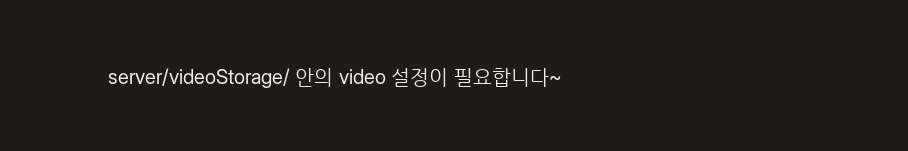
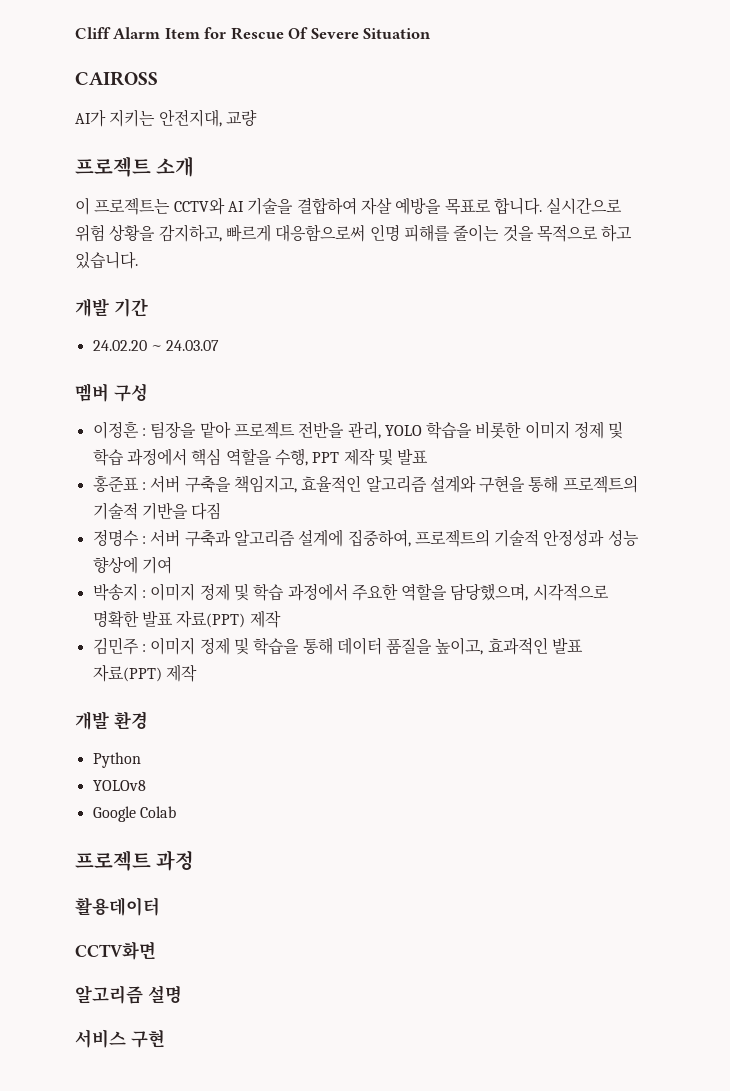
[108,68,562,88] server/videoStorage/ 안의 video 설정이 필요합니다~ -> [75,27,432,40] [75,71,158,86] [75,109,257,127] [75,156,195,177] [75,197,623,215] [75,224,633,242] [75,251,138,269] [75,298,148,317] [92,340,220,351] [75,383,148,402] [92,421,624,439] [92,448,429,466] [92,475,638,493] [92,502,222,520] [92,529,639,547] [92,556,172,574] [92,583,609,601] [92,610,281,628] [92,637,584,655] [92,664,197,682] [75,711,148,730] [92,752,141,768] [92,780,146,791] [92,806,176,822] [75,850,195,871] [75,897,160,916] [75,941,156,960] [75,985,182,1004] [75,1029,165,1048] Cliff Alarm Item for Rescue Of Severe Situation // CAIROSS // AI가 지키는 안전지대, 교량 // 프로젝트 소개 // 이 프로젝트는 CCTV와 AI 기술을 결합하여 자살 예방을 목표로 합니다. 실시간으로 위험 상황을 감지하고, 빠르게 대응함으로써 인명 피해를 줄이는 것을 목적으로 하고 있습니다. // 개발 기간 // 24.02.20 ~ 24.03.07 // 멤버 구성 // 이정흔 : 팀장을 맡아 프로젝트 전반을 관리, YOLO 학습을 비롯한 이미지 정제 및 학습 과정에서 핵심 역할을 수행, PPT 제작 및 발표 // 홍준표 : 서버 구축을 책임지고, 효율적인 알고리즘 설계와 구현을 통해 프로젝트의 기술적 기반을 다짐 // 정명수 : 서버 구축과 알고리즘 설계에 집중하여, 프로젝트의 기술적 안정성과 성능 향상에 기여 // 박송지 : 이미지 정제 및 학습 과정에서 주요한 역할을 담당했으며, 시각적으로 명확한 발표 자료(PPT) 제작 // 김민주 : 이미지 정제 및 학습을 통해 데이터 품질을 높이고, 효과적인 발표 자료(PPT) 제작 // 개발 환경 // Python // YOLOv8 // Google Colab // 프로젝트 과정 // 활용데이터 // CCTV화면 // 알고리즘 설명 // 서비스 구현

